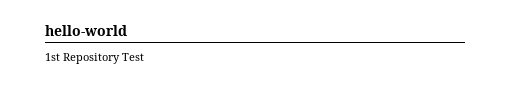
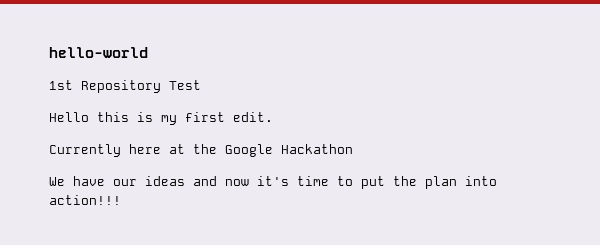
(144, 57) none -> [49,112,273,125] [49,144,353,157] [49,176,497,189] [49,195,121,205] // Hello this is my first edit. // Currently here at the Google Hackathon // We have our ideas and now it's time to put the plan into action!!!

